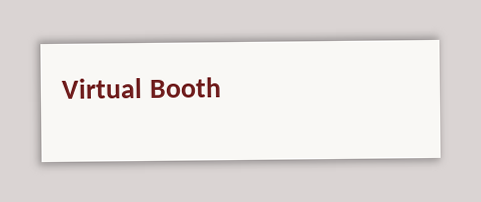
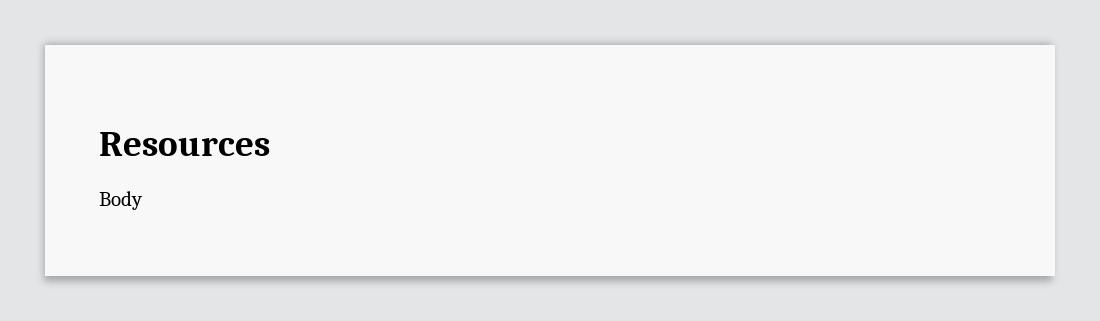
[61,77,221,99] Virtual Booth -> [99,132,270,156] [99,191,143,210] Resources // Body

